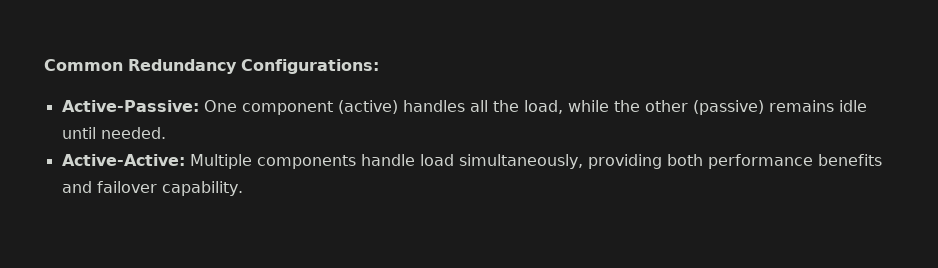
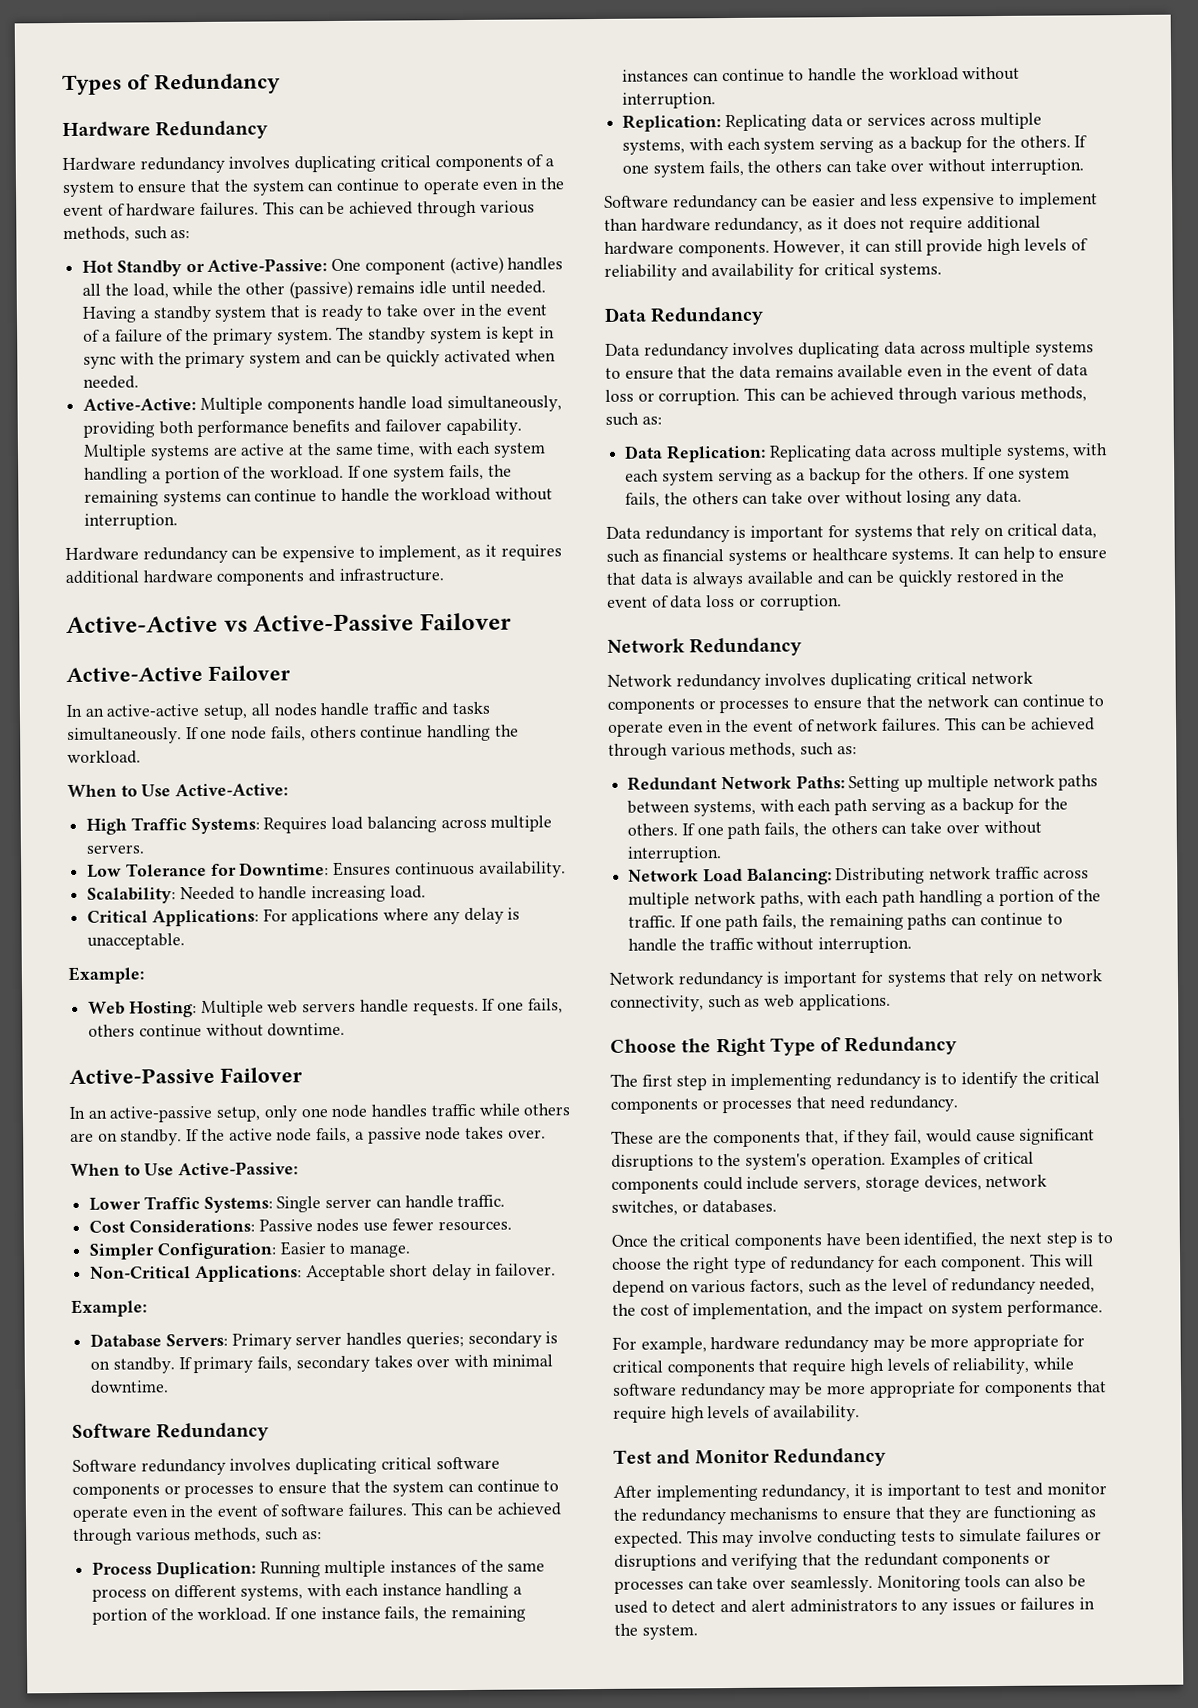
[44,59,379,74] Common Redundancy Configurations: // -> [62,73,281,96] [62,120,269,140] [62,154,555,174] [62,177,565,198] [63,200,535,218] [63,226,191,243] [82,260,205,277] Types of Redundancy // Hardware Redundancy // Hardware redundancy involves duplicating critical components of a system to ensure that the system can continue to operate even in the event of hardware failures. This can be achieved through various methods, such as: // Hot Standby or
(166, 133) none -> [82,303,547,323] [83,326,555,345] [83,349,556,369] [83,375,140,389] Having a standby system that is ready to take over in the event of a failure of the primary system. The standby system is kept in sync with the primary system and can be quickly activated when needed.
(243, 188) none -> [83,441,546,461] [84,464,512,484] [84,487,554,507] [84,513,179,530] [65,544,562,564] [65,568,444,586] [66,612,512,633] [66,665,291,682] [66,701,490,720] [67,724,519,744] [67,750,141,764] [67,783,289,797] [86,815,553,835] [86,844,145,854] [87,861,566,878] [87,885,426,904] [87,907,521,927] [87,933,186,950] [68,966,144,984] [88,998,563,1018] [88,1022,346,1038] [69,1067,303,1084] [69,1103,571,1123] [70,1126,546,1146] [70,1161,299,1176] [89,1194,506,1213] [89,1218,512,1233] [89,1241,412,1260] [90,1263,556,1283] [71,1299,147,1317] [90,1331,559,1350] [90,1354,553,1374] [90,1380,170,1394] [72,1422,270,1442] [72,1456,500,1476] [72,1479,560,1499] [72,1502,561,1522] [73,1527,322,1545] [92,1559,546,1579] [92,1582,523,1602] [92,1605,526,1625] [622,66,1021,83] [622,92,717,109] [622,112,1042,132] [622,135,1088,155] [622,158,1084,178] [604,192,1098,212] [604,215,1041,235] [604,238,1088,258] [604,262,942,281] [604,306,765,326] [605,340,1095,360] [605,363,1088,380] [605,386,1087,406] [605,412,662,426] [624,443,1109,463] [625,467,1071,486] [625,489,1022,508] [606,523,1098,543] [606,546,1107,566] [606,569,1064,589] [607,594,842,611] [607,637,803,657] [607,671,1033,691] [607,694,1105,714] [608,717,1095,737] [608,742,857,760] [627,774,1099,793] [627,797,1068,817] [627,820,1042,840] [627,846,723,863] [628,866,1089,885] [628,889,1101,909] [628,912,1063,932] [628,936,913,954] [609,969,1102,989] [610,993,891,1012] [610,1036,958,1057] [610,1071,1101,1091] [610,1095,958,1114] [611,1128,1096,1148] [611,1151,1035,1171] [611,1174,1048,1194] [611,1199,778,1216] [611,1231,1113,1250] [612,1253,1095,1274] [612,1277,1096,1297] [612,1300,1103,1320] [612,1334,1085,1354] [612,1357,1074,1377] [612,1380,1107,1400] [613,1405,860,1423] [613,1447,886,1467] [613,1482,1107,1502] [613,1505,1096,1525] [614,1528,1102,1548] [614,1552,1052,1571] [614,1574,1086,1594] [614,1597,1095,1615] [614,1623,698,1640] Multiple systems are active at the same time, with each system handling a portion of the workload. If one system fails, the remaining systems can continue to handle the workload without interruption. // Hardware redundancy can be expensive to implement, as it requires additional hardware components and infrastructure. // Active-Active vs Active-Passive Failover // Active-Active Failover // In an active-active setup, all nodes handle traffic and tasks simultaneously. If one node fails, others continue handling the workload. // When to Use Active-Active: // High Traffic Systems: Requires load balancing across multiple servers. // Low Tolerance for Downtime: Ensures continuous availability. // Scalability: Needed to handle increasing load. // Critical Applications: For applications where any delay is unacceptable. // Example: // Web Hosting: Multiple web servers handle requests. If one fails, others continue without downtime. // Active-Passive Failover // In an active-passive setup, only one node handles traffic while others are on standby. If the active node fails, a passive node takes over. // When to Use Active-Passive: // Lower Traffic Systems: Single server can handle traffic. // Cost Considerations: Passive nodes use fewer resources. // Simpler Configuration: Easier to manage. // Non-Critical Applications: Acceptable short delay in failover. // Example: // Database Servers: Primary server handles queries; secondary is on standby. If primary fails, secondary takes over with minimal downtime. // Software Redundancy // Software redundancy involves duplicating critical software components or processes to ensure that the system can continue to operate even in the event of software failures. This can be achieved through various methods, such as: // Process Duplication: Running multiple instances of the same process on different systems, with each instance handling a portion of the workload. If one instance fails, the remaining instances can continue to handle the workload without interruption. // Replication: Replicating data or services across multiple systems, with each system serving as a backup for the others. If one system fails, the others can take over without interruption. // Software redundancy can be easier and less expensive to implement than hardware redundancy, as it does not require additional hardware components. However, it can still provide high levels of reliability and availability for critical systems. // Data Redundancy // Data redundancy involves duplicating data across multiple systems to ensure that the data remains available even in the event of data loss or corruption. This can be achieved through various methods, such as: // Data Replication: Replicating data across multiple systems, with each system serving as a backup for the others. If one system fails, the others can take over without losing any data. // Data redundancy is important for systems that rely on critical data, such as financial systems or healthcare systems. It can help to ensure that data is always available and can be quickly restored in the event of data loss or corruption. // Network Redundancy // Network redundancy involves duplicating critical network components or processes to ensure that the network can continue to operate even in the event of network failures. This can be achieved through various methods, such as: // Redundant Network Paths: Setting up multiple network paths between systems, with each path serving as a backup for the others. If one path fails, the others can take over without interruption. // Network Load Balancing: Distributing network traffic across multiple network paths, with each path handling a portion of the traffic. If one path fails, the remaining paths can continue to handle the traffic without interruption. // Network redundancy is important for systems that rely on network connectivity, such as web applications. // Choose the Right Type of Redundancy // The first step in implementing redundancy is to identify the critical components or processes that need redundancy. // These are the components that, if they fail, would cause significant disruptions to the system's operation. Examples of critical components could include servers, storage devices, network switches, or databases. // Once the critical components have been identified, the next step is to choose the right type of redundancy for each component. This will depend on various factors, such as the level of redundancy needed, the cost of implementation, and the impact on system performance. // For example, hardware redundancy may be more appropriate for critical components that require high levels of reliability, while software redundancy may be more appropriate for components that require high levels of availability. // Test and Monitor Redundancy // After implementing redundancy, it is important to test and monitor the redundancy mechanisms to ensure that they are functioning as expected. This may involve conducting tests to simulate failures or disruptions and verifying that the redundant components or processes can take over seamlessly. Monitoring tools can also be used to detect and alert administrators to any issues or failures in the system.

